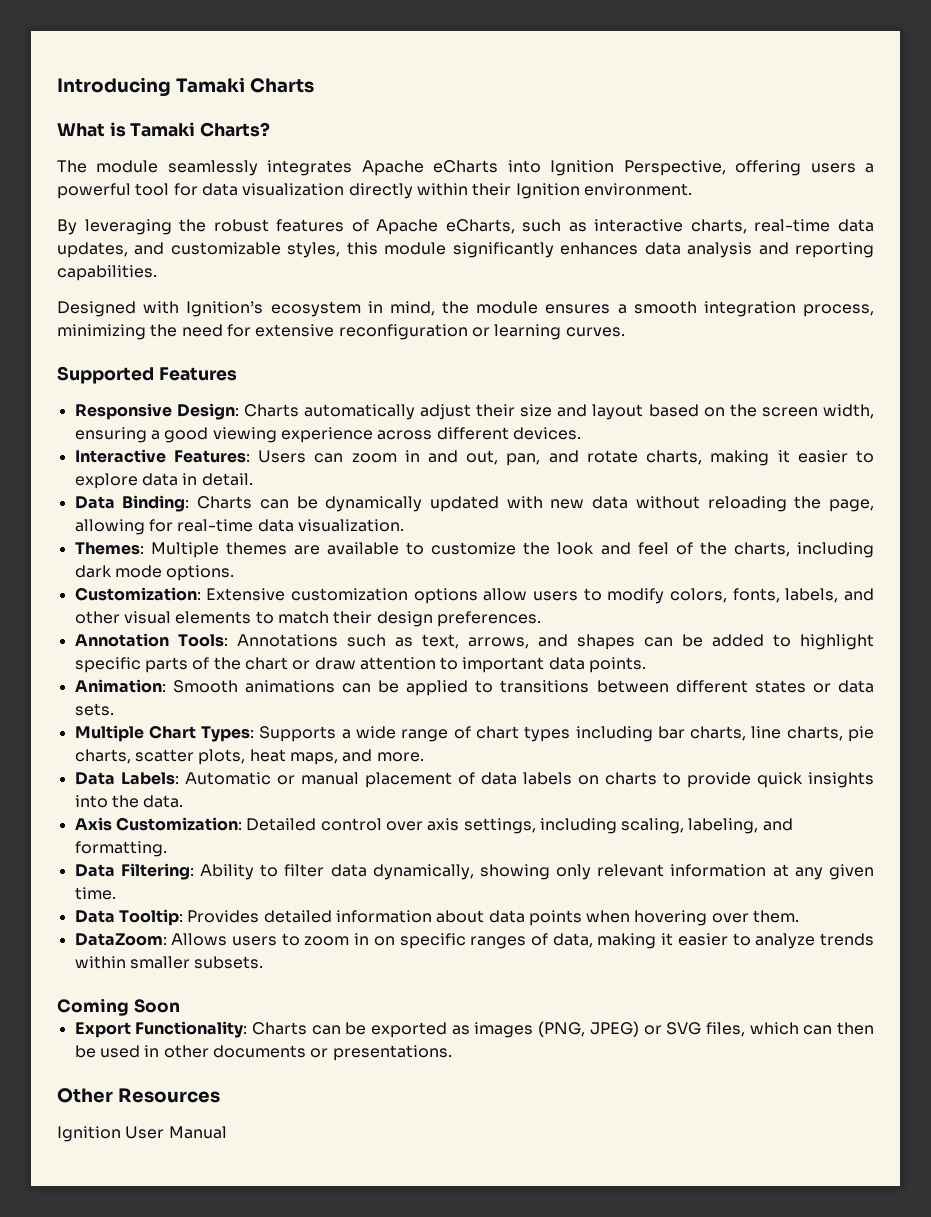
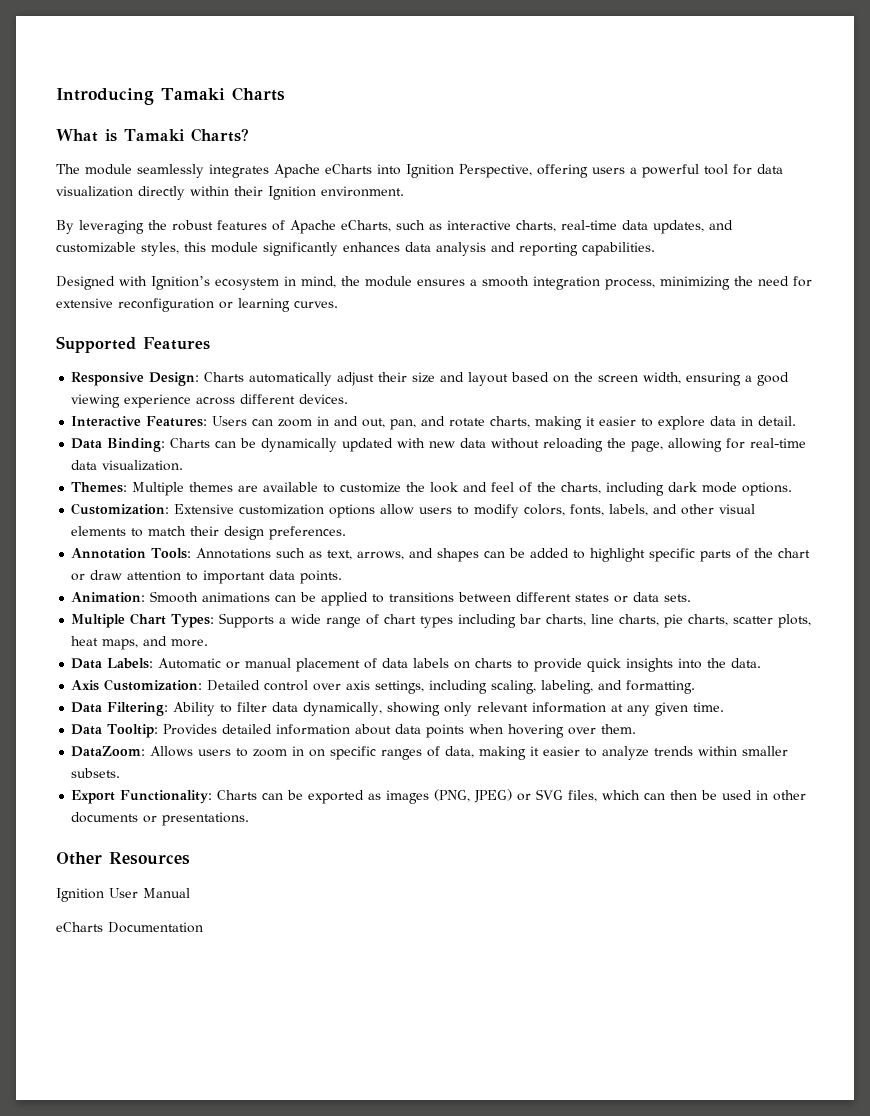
[57,998,180,1016] // Coming Soon -> (121, 773) none
(227, 1132) none -> [56,922,203,933] // eCharts Documentation

